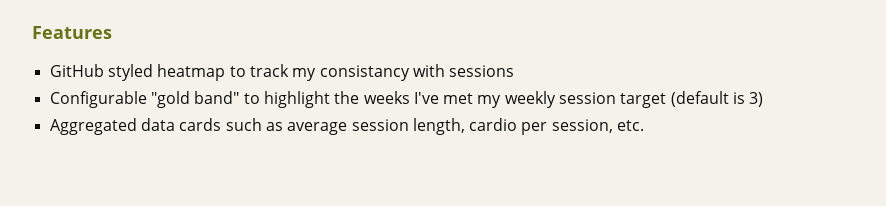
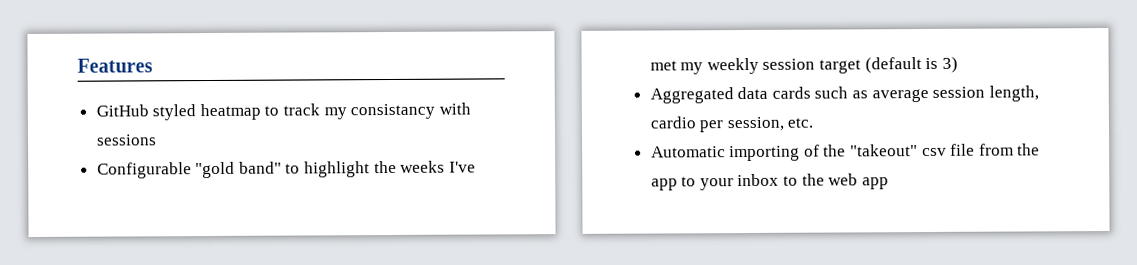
(645, 125) none -> [650,143,1041,162] [650,173,889,191] // Automatic importing of the "takeout" csv file from the app to your inbox to the web app

